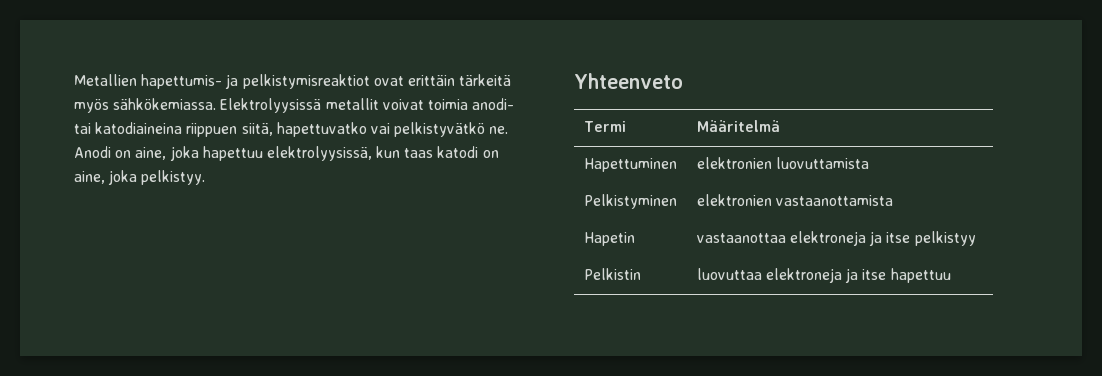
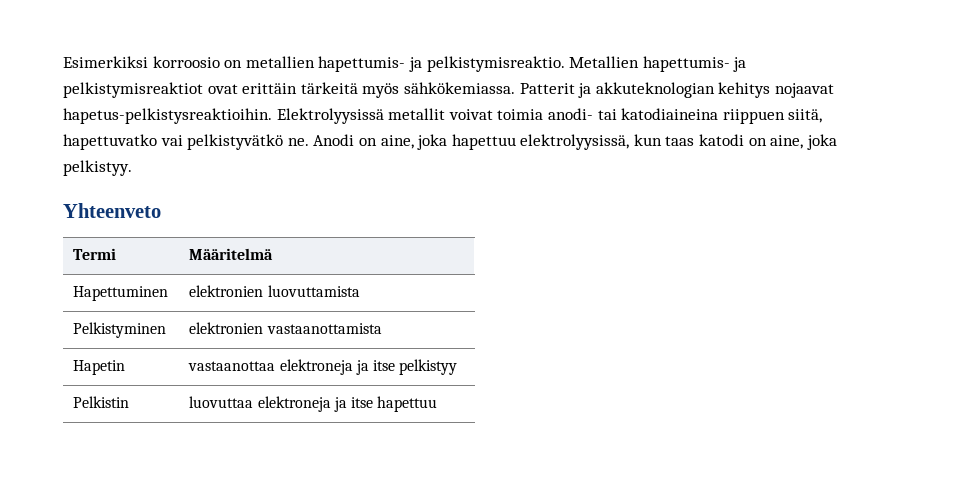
(74, 80) none -> [63,56,565,72] Esimerkiksi korroosio on metallien hapettumis- ja pelkistymisreaktio.
(217, 104) none -> [519,82,834,98] [63,108,272,124] Patterit ja akkuteknologian kehitys nojaavat hapetus-pelkistysreaktioihin.

